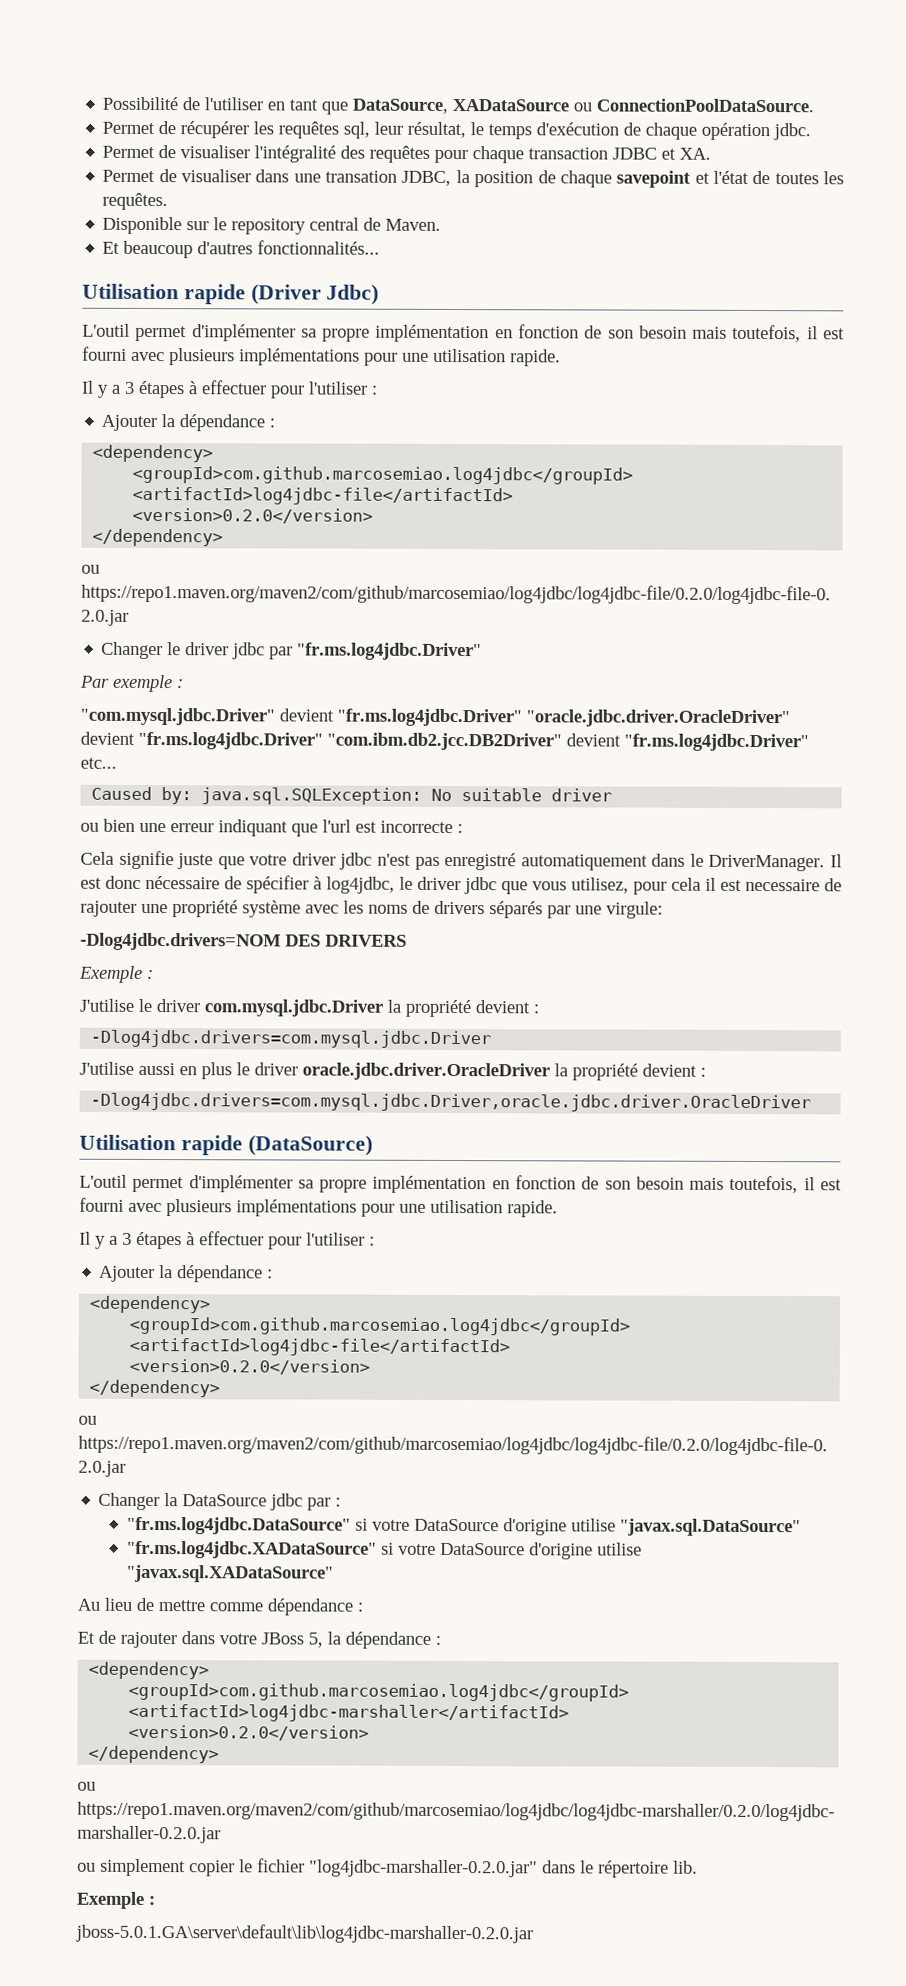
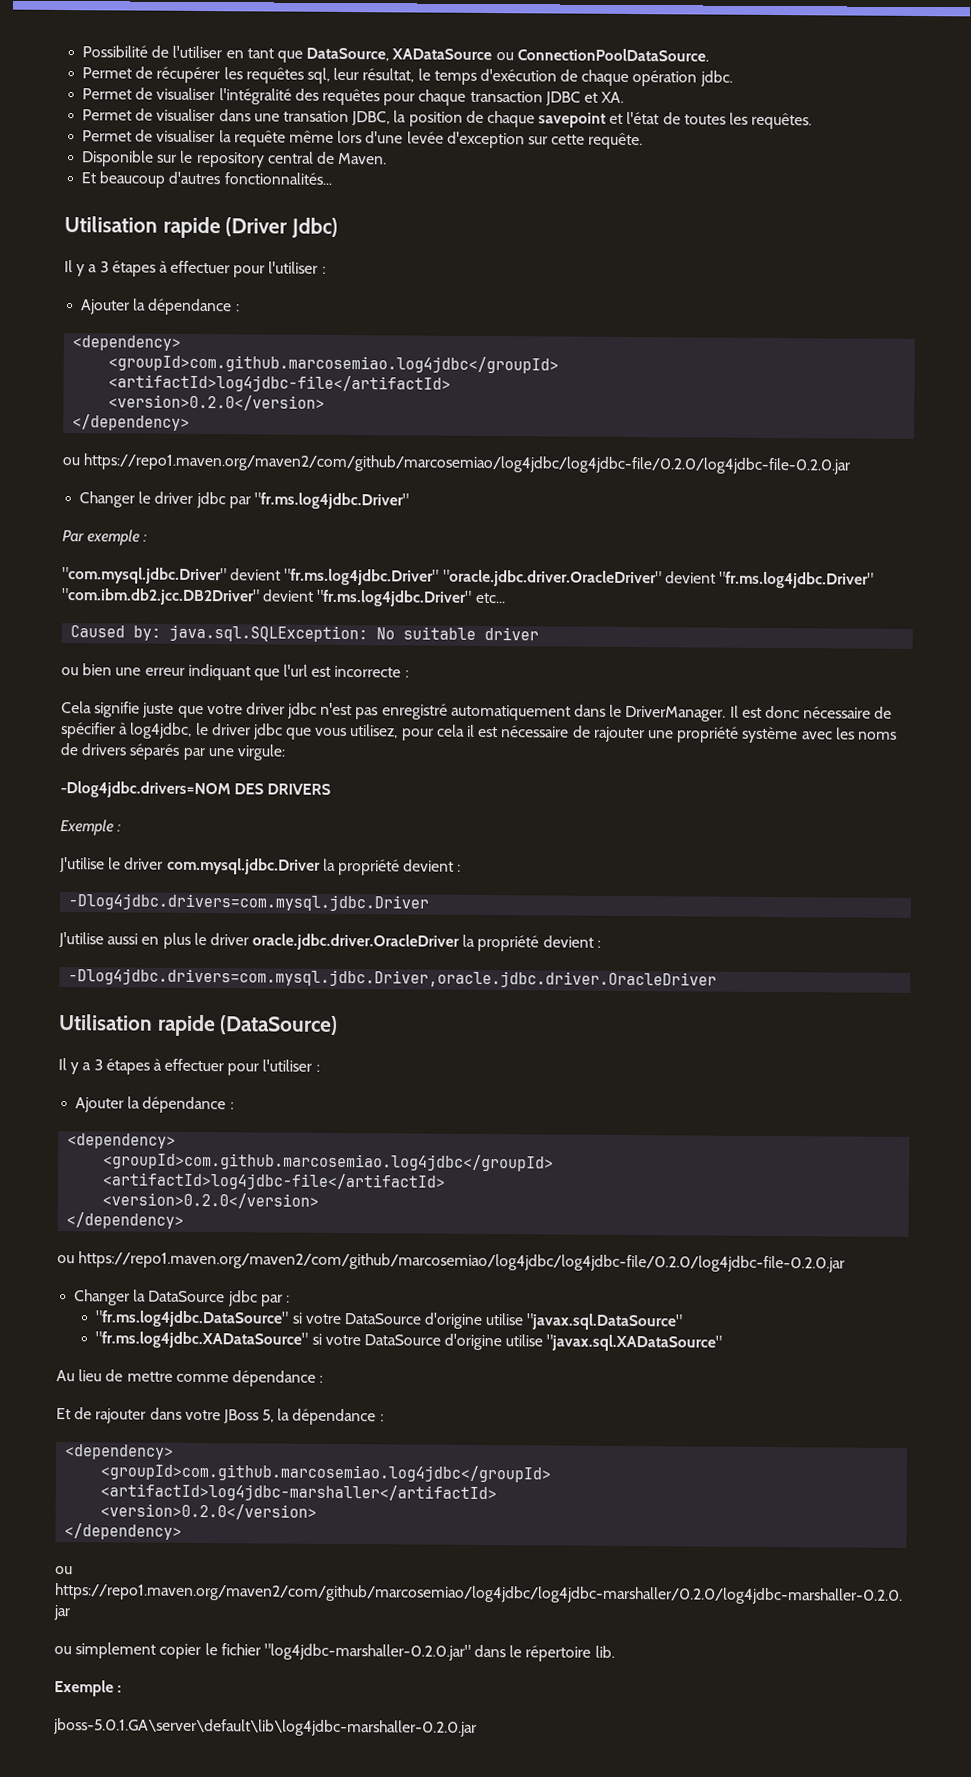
(169, 201) none -> [82,129,644,150] // Permet de visualiser la requête même lors d'une levée d'exception sur cette requête.
[82,323,846,343] [82,346,561,367] // L'outil permet d'implémenter sa propre implémentation en fonction de son besoin mais toutefois, il est fourni avec plusieurs implémentations pour une utilisation rapide. -> (339, 227) none
[745,878,820,892] necessaire -> [501,725,570,738] nécessaire
[79,1174,843,1194] [79,1197,558,1218] // L'outil permet d'implémenter sa propre implémentation en fonction de son besoin mais toutefois, il est fourni avec plusieurs implémentations pour une utilisation rapide. -> (339, 1025) none

